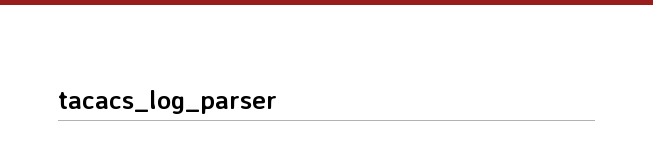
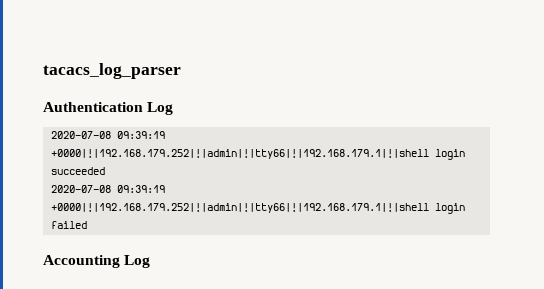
(277, 102) none -> [43,102,174,115] [50,131,165,139] [50,149,465,160] [50,167,105,175] [50,185,165,193] [50,203,465,214] [50,221,87,229] [43,255,151,268] // Authentication Log // 2020-07-08 09:39:19 +0000|!|192.168.179.252|!|admin|!|tty66|!|192.168.179.1|!|shell login succeeded // 2020-07-08 09:39:19 +0000|!|192.168.179.252|!|admin|!|tty66|!|192.168.179.1|!|shell login failed // Accounting Log

